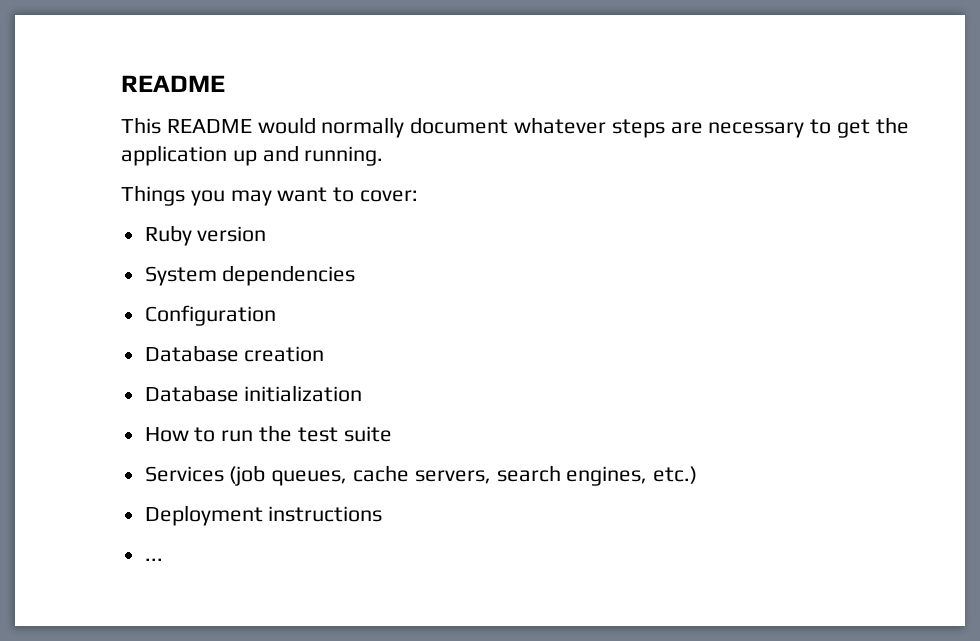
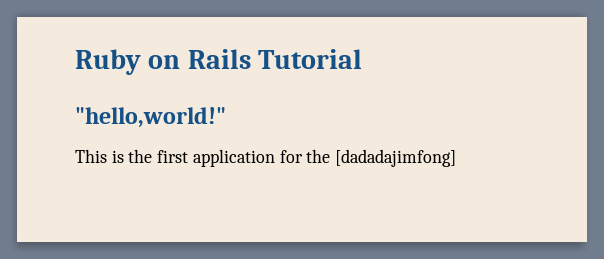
[121,75,225,92] [121,117,909,138] [121,145,384,166] [121,185,419,206] [144,225,267,246] [144,265,356,286] [144,305,276,326] [144,345,325,362] [144,385,363,402] [144,425,392,442] [144,465,698,486] [144,505,383,526] [144,558,163,561] README // This README would normally document whatever steps are necessary to get the application up and running. // Things you may want to cover: // Ruby version // System dependencies // Configuration // Database creation // Database initialization // How to run the test suite // Services (job queues, cache servers, search engines, etc.) // Deployment instructions // ... -> [75,49,363,75] [75,107,226,128] [75,149,457,167] Ruby on Rails Tutorial // "hello,world!" // This is the first application for the [dadadajimfong]

